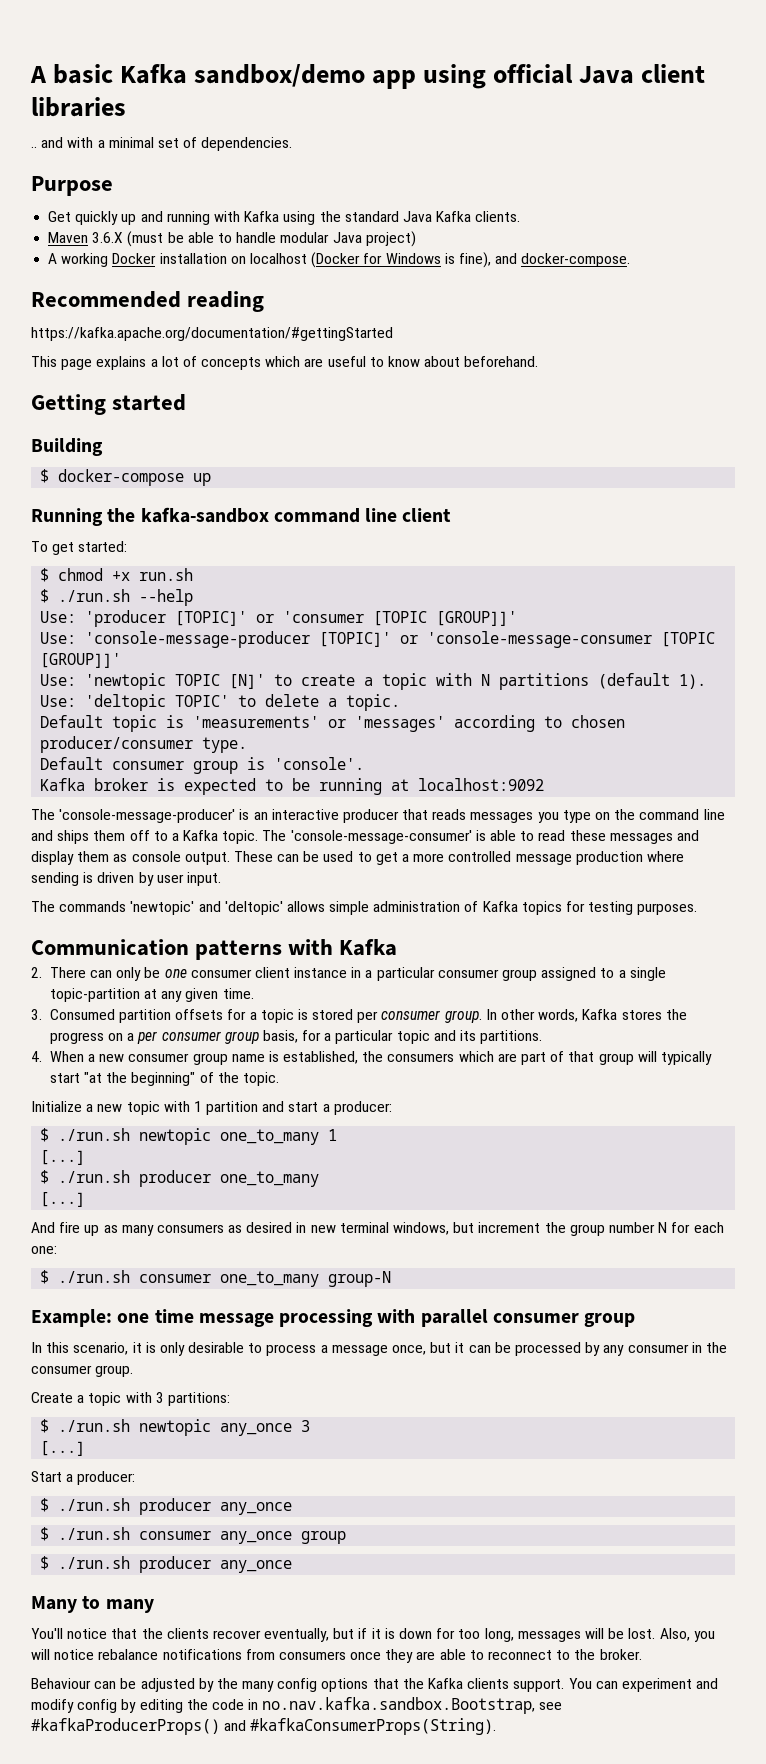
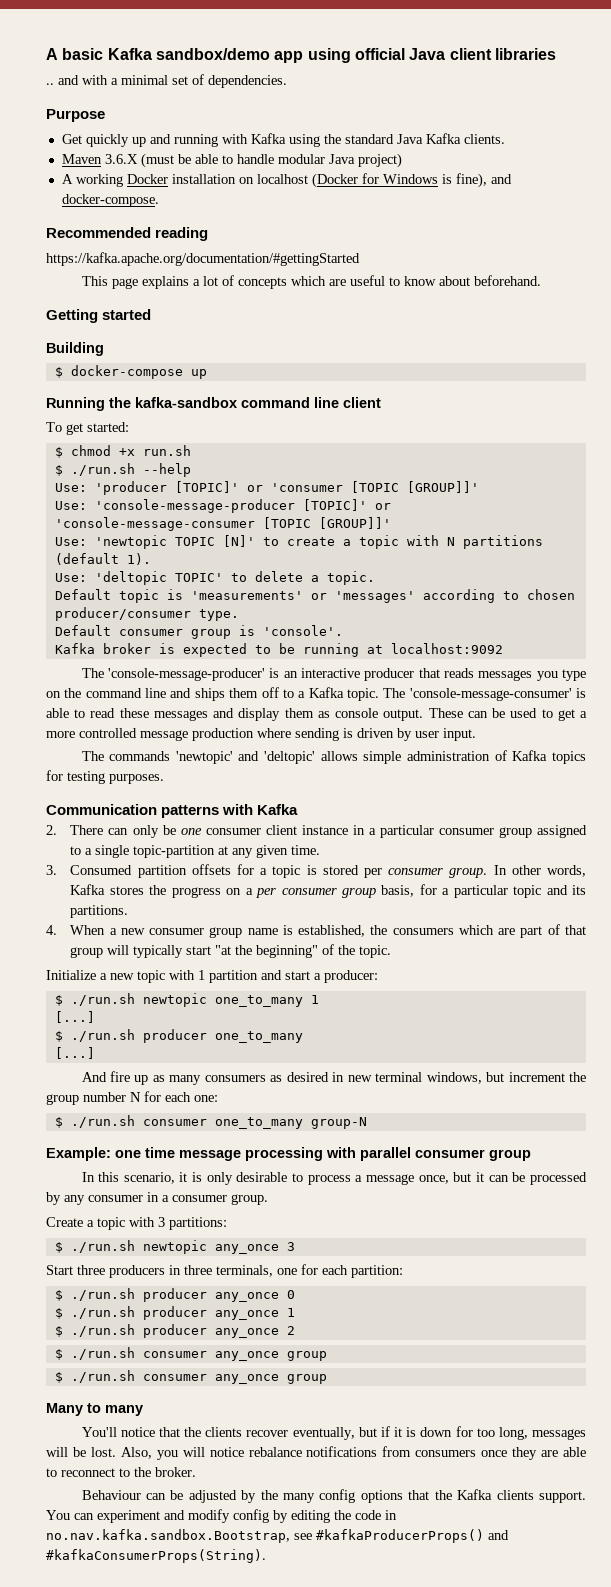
[705,1342,727,1353] the -> [162,1195,169,1202] a
[40,1441,86,1456] // [...] -> (295, 1246) none
[66,1471,136,1485] [40,1498,293,1515] a producer: // $ ./run.sh producer any_once -> [77,1264,403,1278] [54,1288,295,1302] [54,1306,295,1320] [54,1324,295,1338] three producers in three terminals, one for each partition: // $ ./run.sh producer any_once 0 // $ ./run.sh producer any_once 1 // $ ./run.sh producer any_once 2
[139,1556,293,1573] producer any_once -> [142,1374,327,1384] consumer any_once group

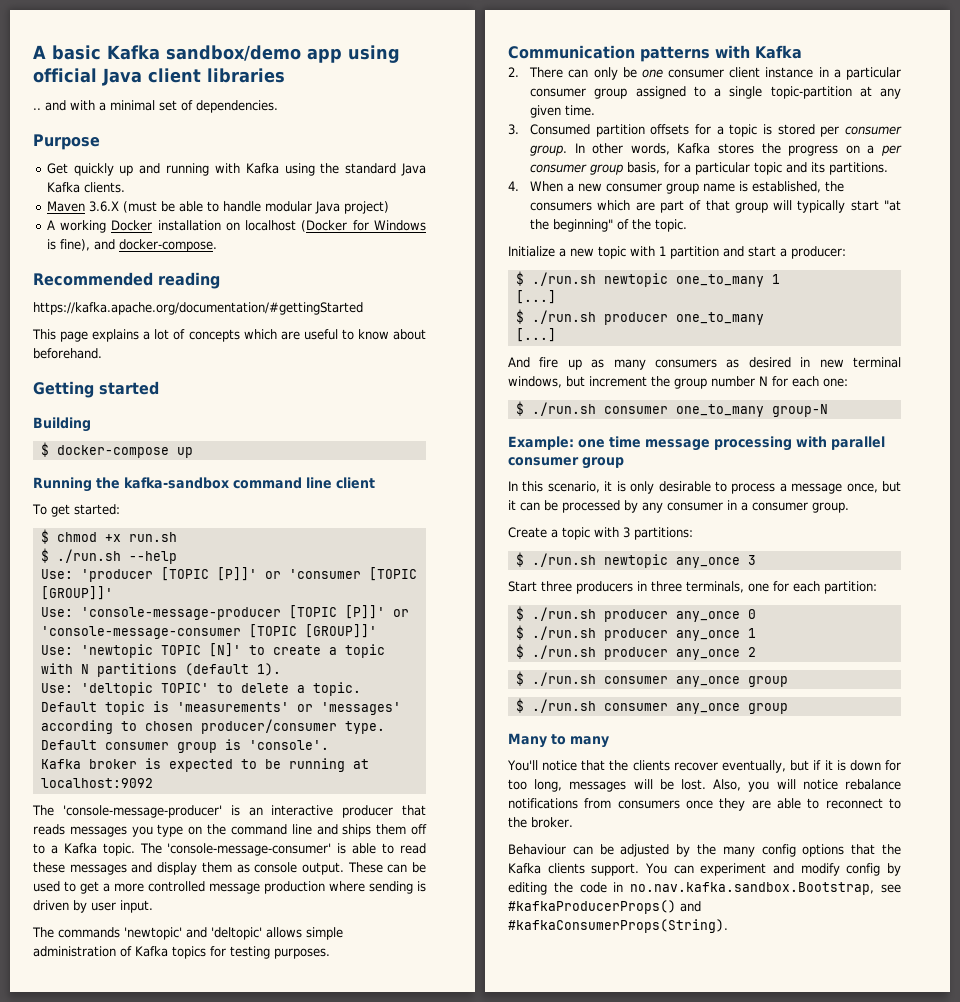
[174,481,239,493] [TOPIC]' -> [160,567,257,581] [TOPIC [P]]'
[302,499,367,511] [TOPIC]' -> [288,605,385,619] [TOPIC [P]]'

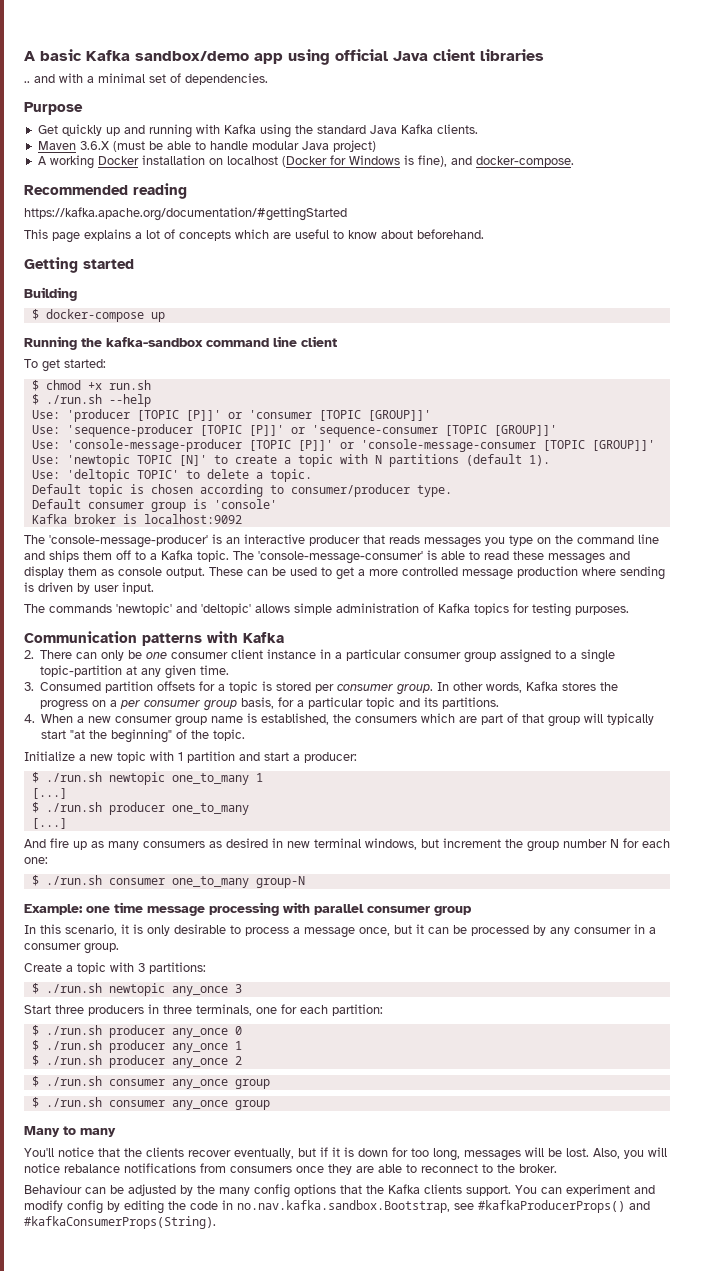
(113, 593) none -> [31,424,557,437] // Use: 'sequence-producer [TOPIC [P]]' or 'sequence-consumer [TOPIC [GROUP]]'
[176,702,401,715] [40,719,337,734] 'measurements' or 'messages' according to chosen producer/consumer -> [150,484,410,497] chosen according to consumer/producer
[248,740,329,750] 'console'. -> [213,499,277,509] 'console'
[168,758,369,772] expected to be running at -> (137, 519) none

